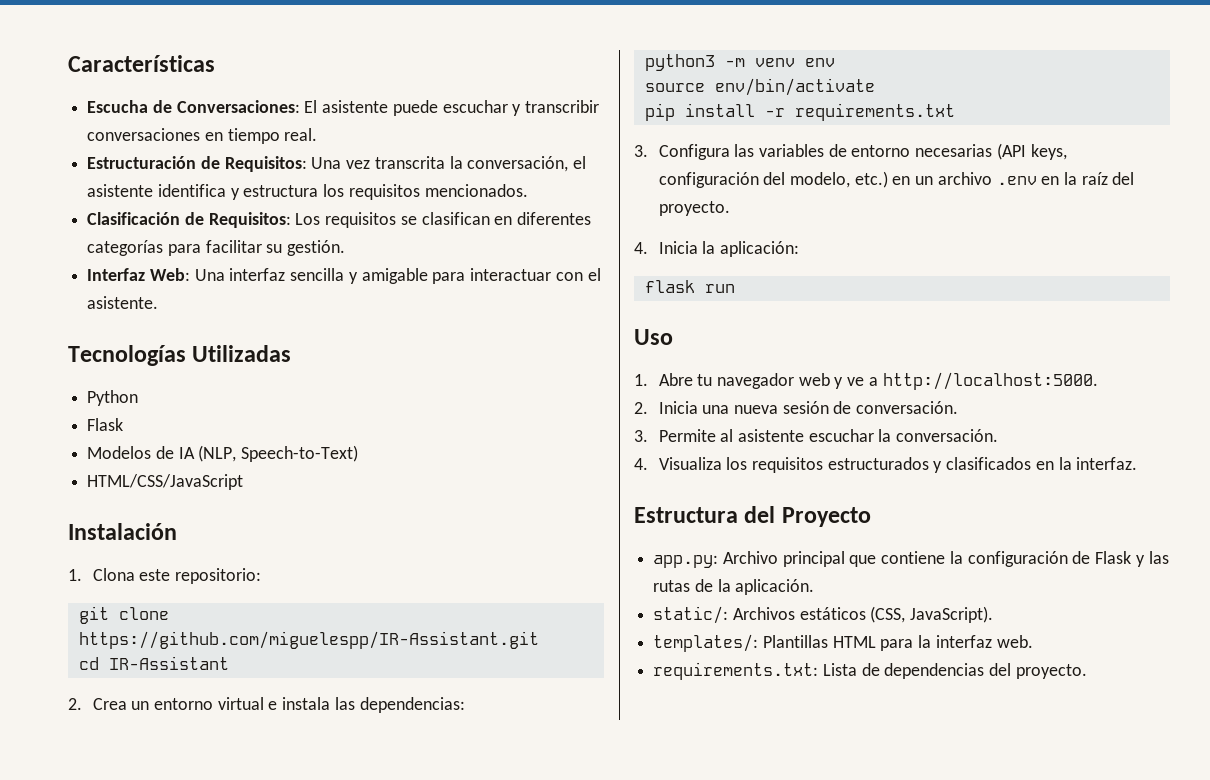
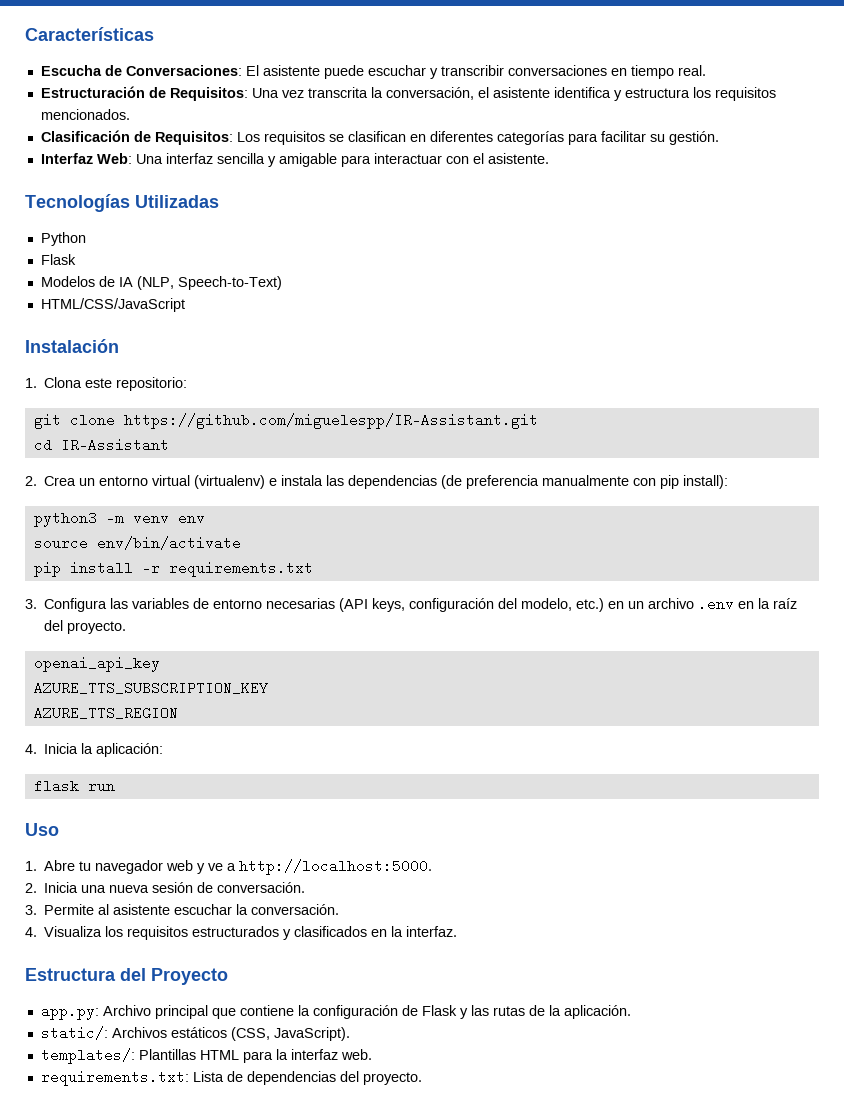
(264, 703) none -> [194,475,266,489] (virtualenv)
[359,697,465,713] dependencias: -> [348,475,729,489] dependencias (de preferencia manualmente con pip install):
(730, 208) none -> [33,656,160,672] [33,681,268,695] [33,706,178,720] // openai_api_key // AZURE_TTS_SUBSCRIPTION_KEY // AZURE_TTS_REGION

